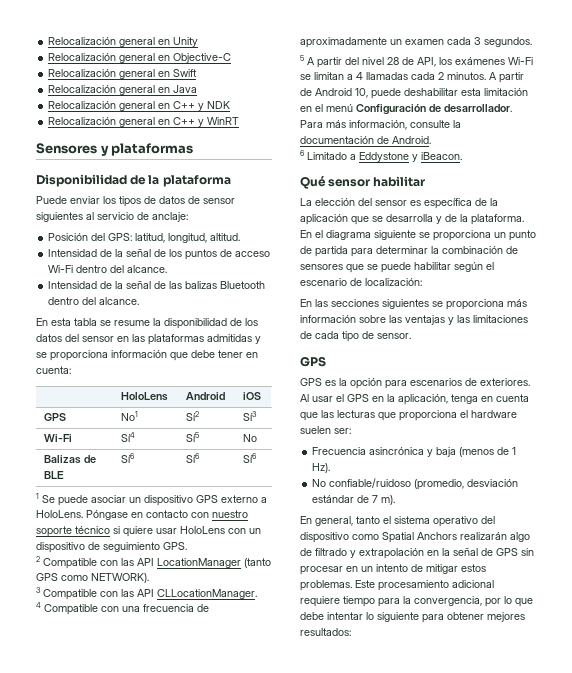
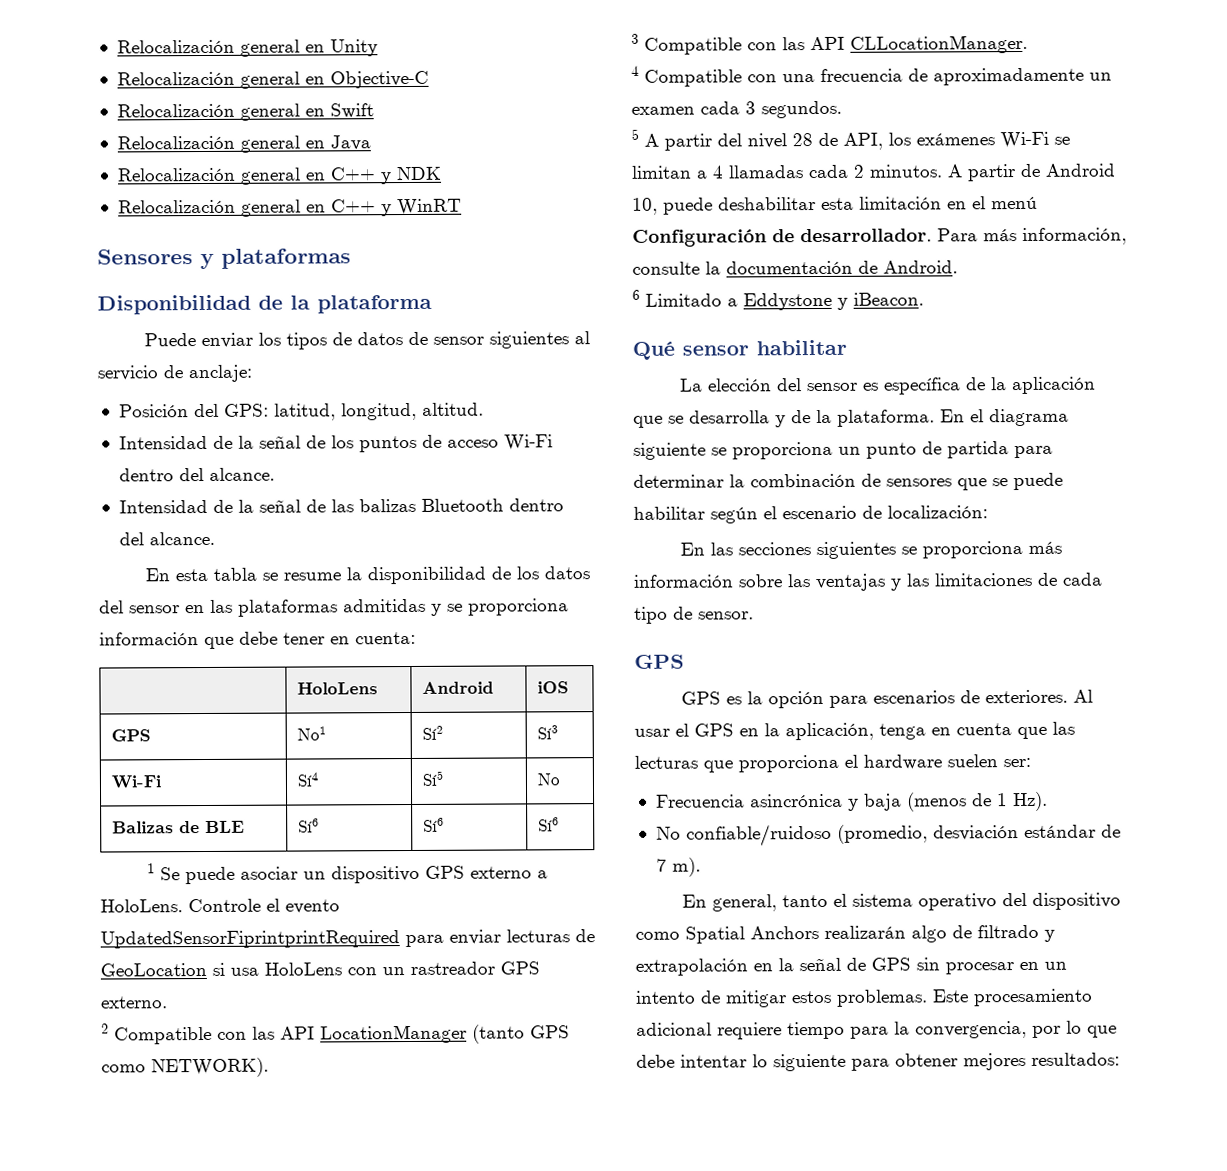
[86,510,248,520] [36,526,261,537] [36,542,187,553] Póngase en contacto con nuestro soporte técnico si quiere usar HoloLens con un dispositivo de seguimiento GPS. -> [188,898,340,914] [100,929,595,949] [100,961,540,977] [101,996,168,1009] Controle el evento UpdatedSensorFiprintprintRequired para enviar lecturas de GeoLocation si usa HoloLens con un rastreador GPS externo.

